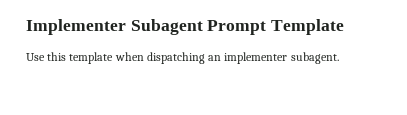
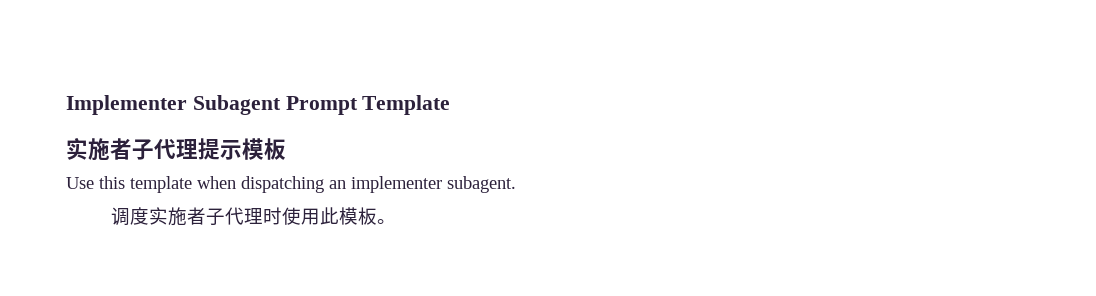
(345, 27) none -> [66,137,286,160] // 实施者子代理提示模板
(339, 58) none -> [110,207,396,226] // 调度实施者子代理时使用此模板。

